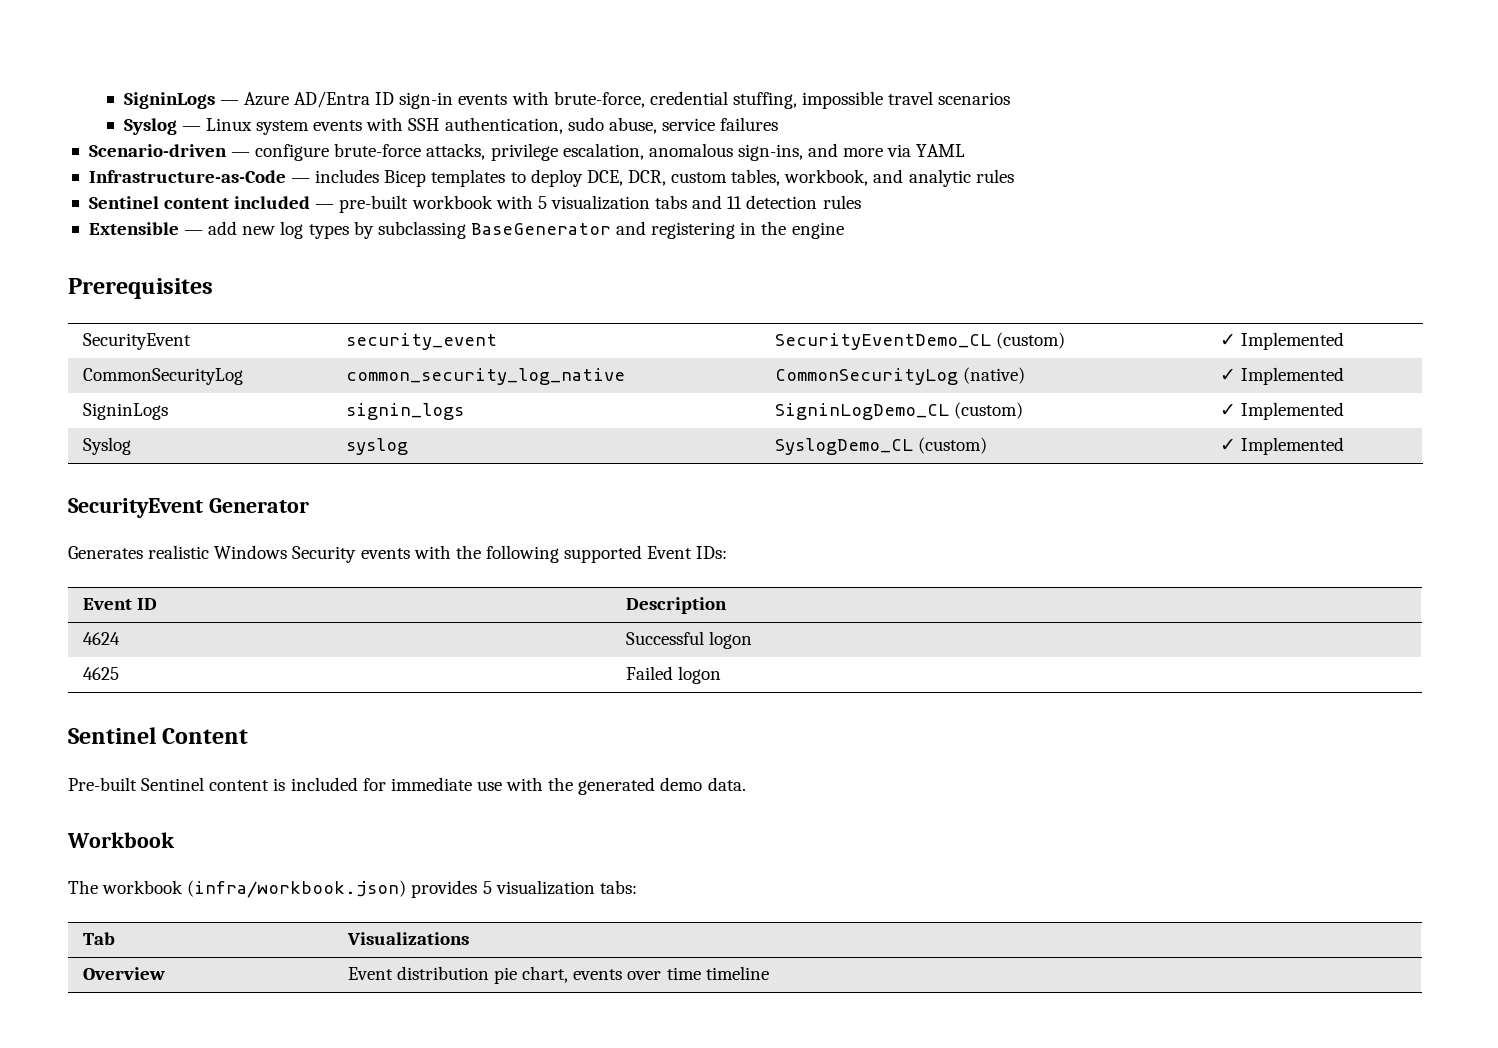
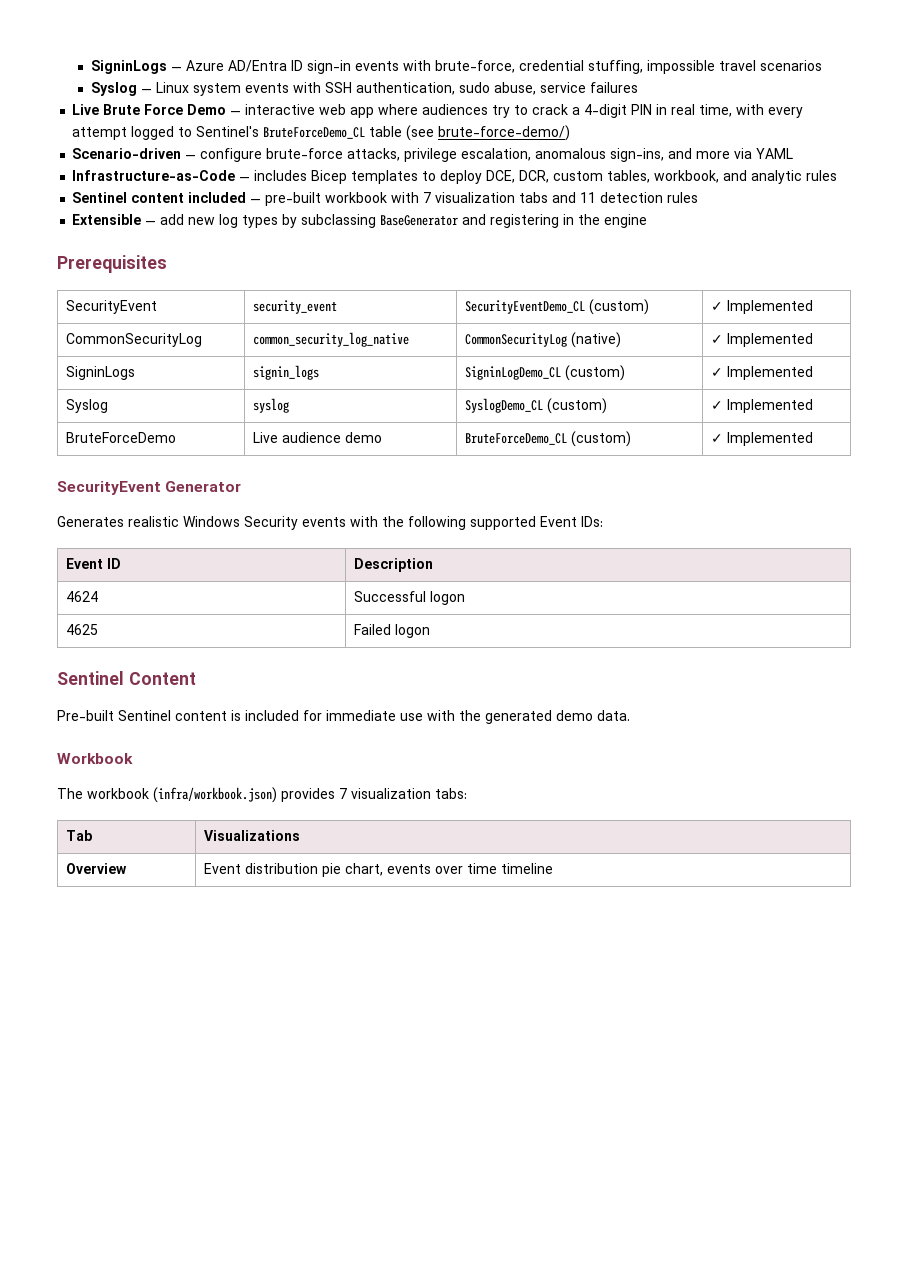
(779, 124) none -> [72,104,804,118] [72,125,571,141] // Live Brute Force Demo — interactive web app where audiences try to crack a 4-digit PIN in real time, with every attempt logged to Sentinel's BruteForceDemo_CL table (see brute-force-demo/)
[537,196,547,209] 5 -> [423,192,432,203] 7
(1344, 446) none -> [66,432,177,443] [253,432,383,443] [465,431,632,447] [711,432,814,446] // BruteForceDemo | Live audience demo | BruteForceDemo_CL (custom) | ✓ Implemented
[482,881,492,894] 5 -> [339,788,347,799] 7

